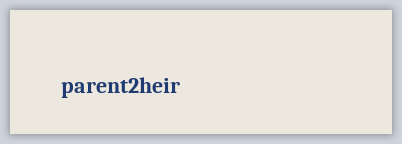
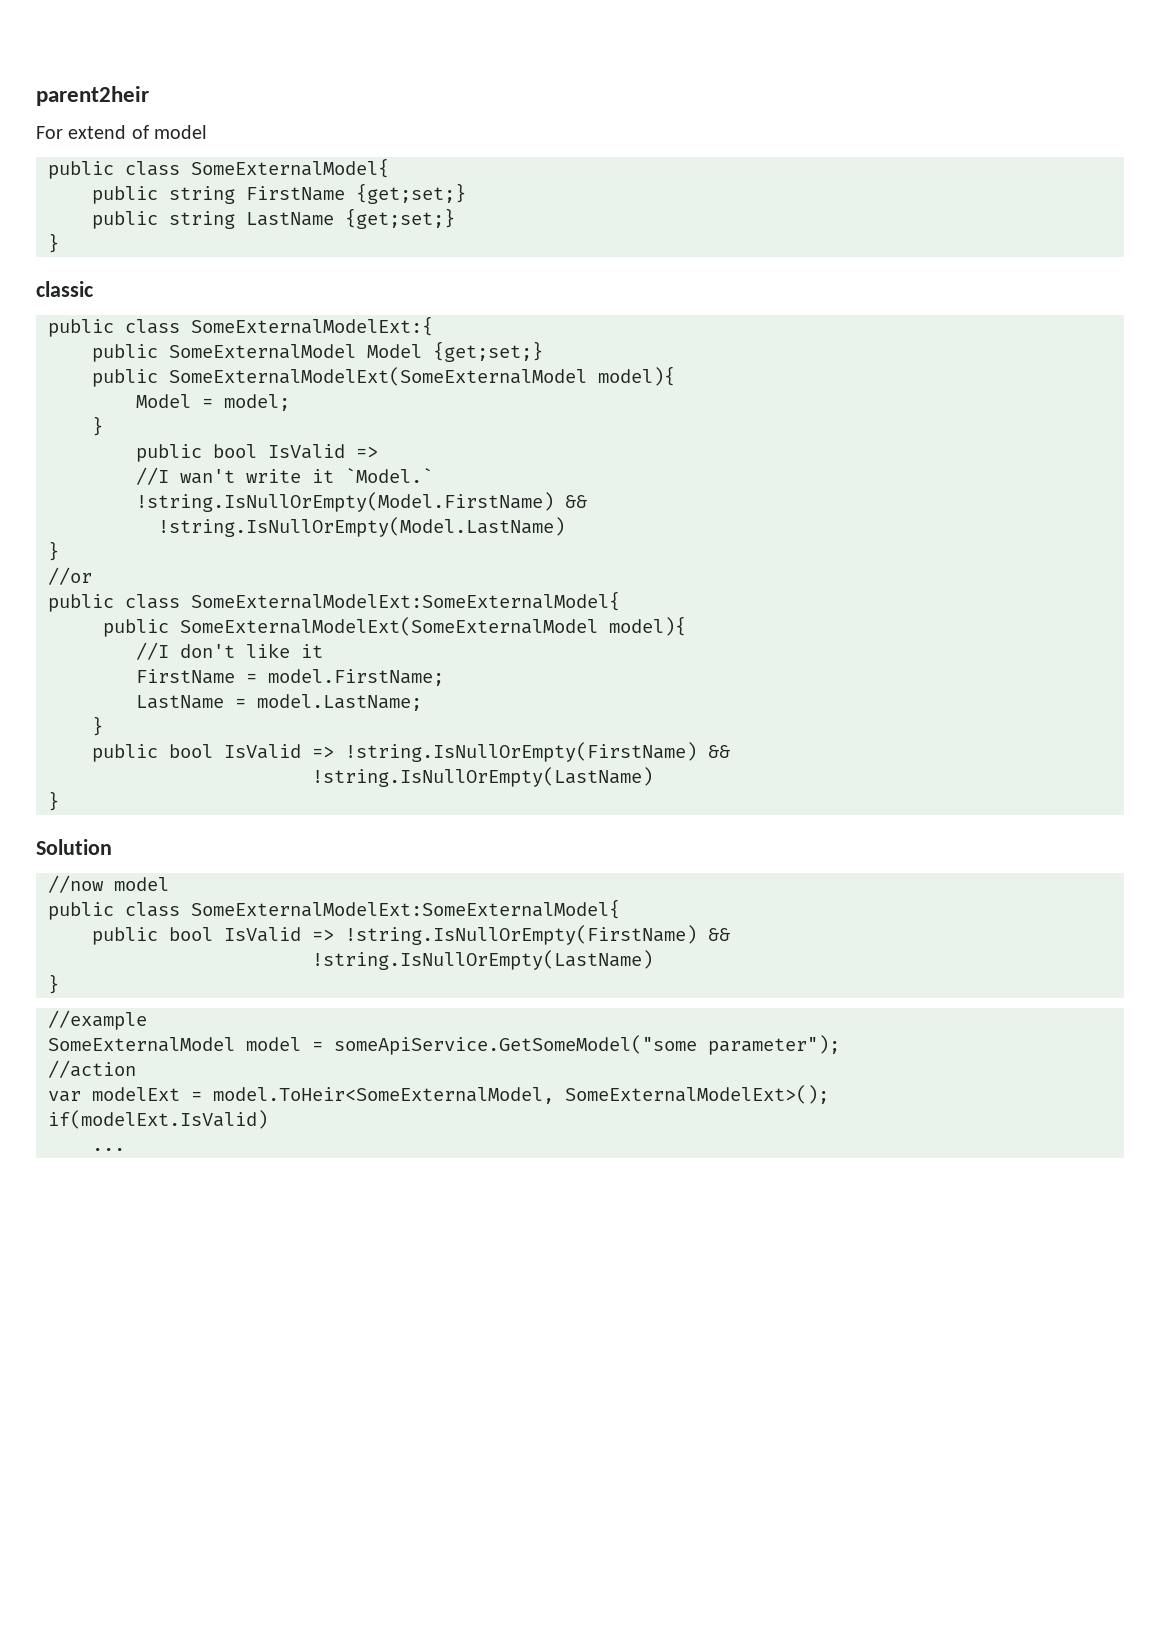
(180, 87) none -> [36,125,208,139] [48,158,389,179] [92,183,466,204] [92,208,455,229] [48,233,59,253] [36,281,93,297] [48,316,433,337] [92,341,543,362] [92,366,675,387] [136,394,290,411] [92,416,103,436] [136,444,378,462] [136,467,433,485] [136,492,587,512] [158,517,565,537] [48,541,59,561] [48,567,92,585] [48,591,620,612] [103,616,686,637] [136,642,323,660] [136,669,444,686] [136,694,422,711] [92,716,103,736] [92,742,730,762] [312,767,653,787] [48,791,59,811] [36,839,112,855] [48,875,169,893] [48,899,620,920] [92,925,730,945] [312,950,653,970] [48,974,59,994] [48,1010,147,1030] [48,1035,840,1055] [48,1060,136,1078] [48,1085,829,1104] [48,1110,268,1129] [92,1148,125,1151] // For extend of model // public class SomeExternalModel{ // public string FirstName {get;set;} // public string LastName {get;set;} // } // classic // public class SomeExternalModelExt:{ // public SomeExternalModel Model {get;set;} // public SomeExternalModelExt(SomeExternalModel model){ // Model = model; // } // public bool IsValid => // //I wan't write it `Model.` // !string.IsNullOrEmpty(Model.FirstName) && // !string.IsNullOrEmpty(Model.LastName) // } // //or // public class SomeExternalModelExt:SomeExternalModel{ // public SomeExternalModelExt(SomeExternalModel model){ // //I don't like it // FirstName = model.FirstName; // LastName = model.LastName; // } // public bool IsValid => !string.IsNullOrEmpty(FirstName) && // !string.IsNullOrEmpty(LastName) // } // Solution // //now model // public class SomeExternalModelExt:SomeExternalModel{ // public bool IsValid => !string.IsNullOrEmpty(FirstName) && // !string.IsNullOrEmpty(LastName) // } // //example // SomeExternalModel model = someApiService.GetSomeModel("some parameter"); // //action // var modelExt = model.ToHeir<SomeExternalModel, SomeExternalModelExt>(); // if(modelExt.IsValid) // ...

